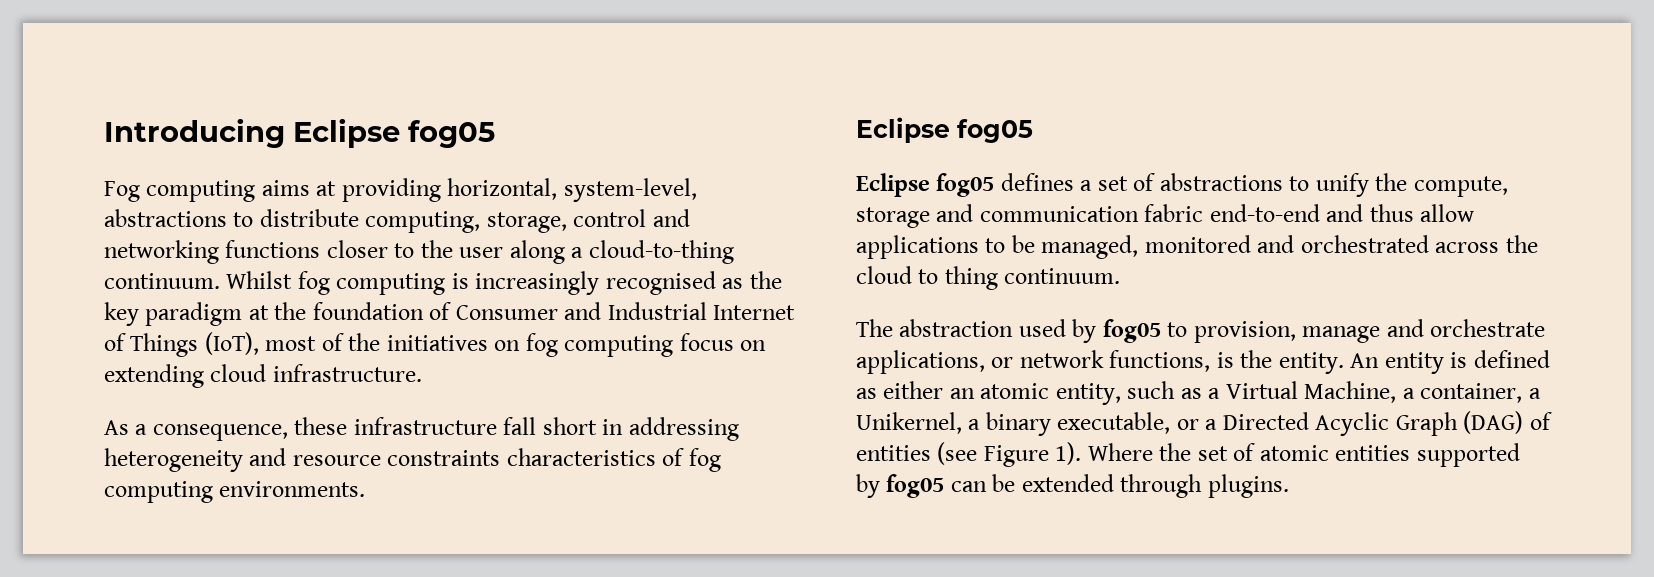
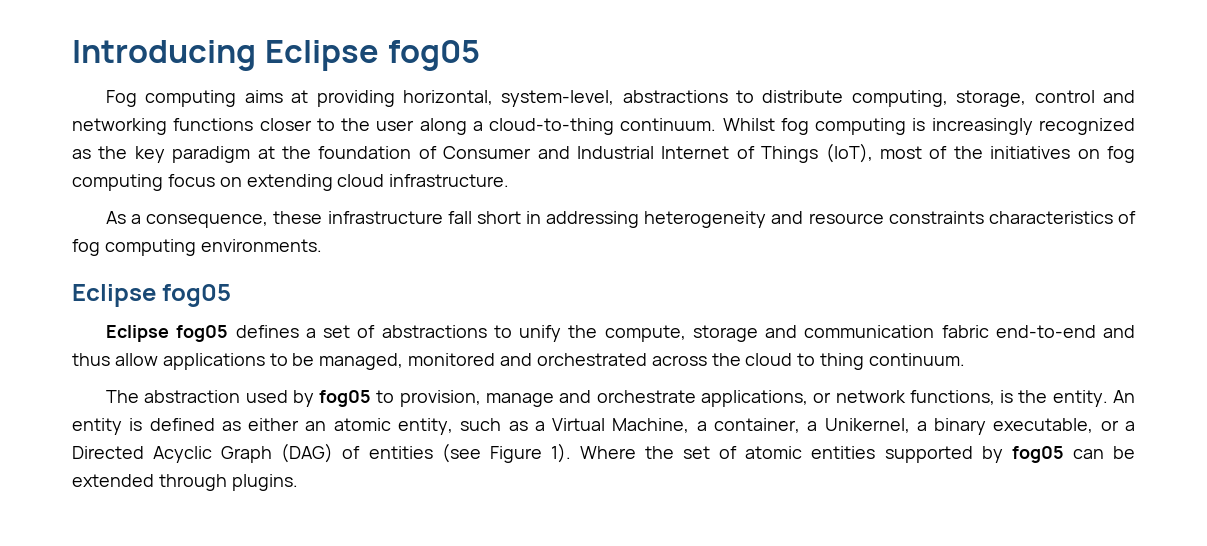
[605,271,716,295] recognised -> [1038,118,1135,135] recognized

